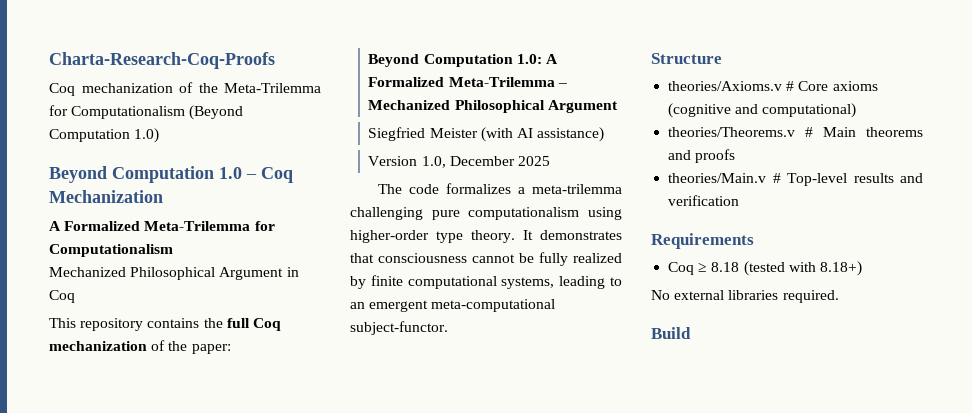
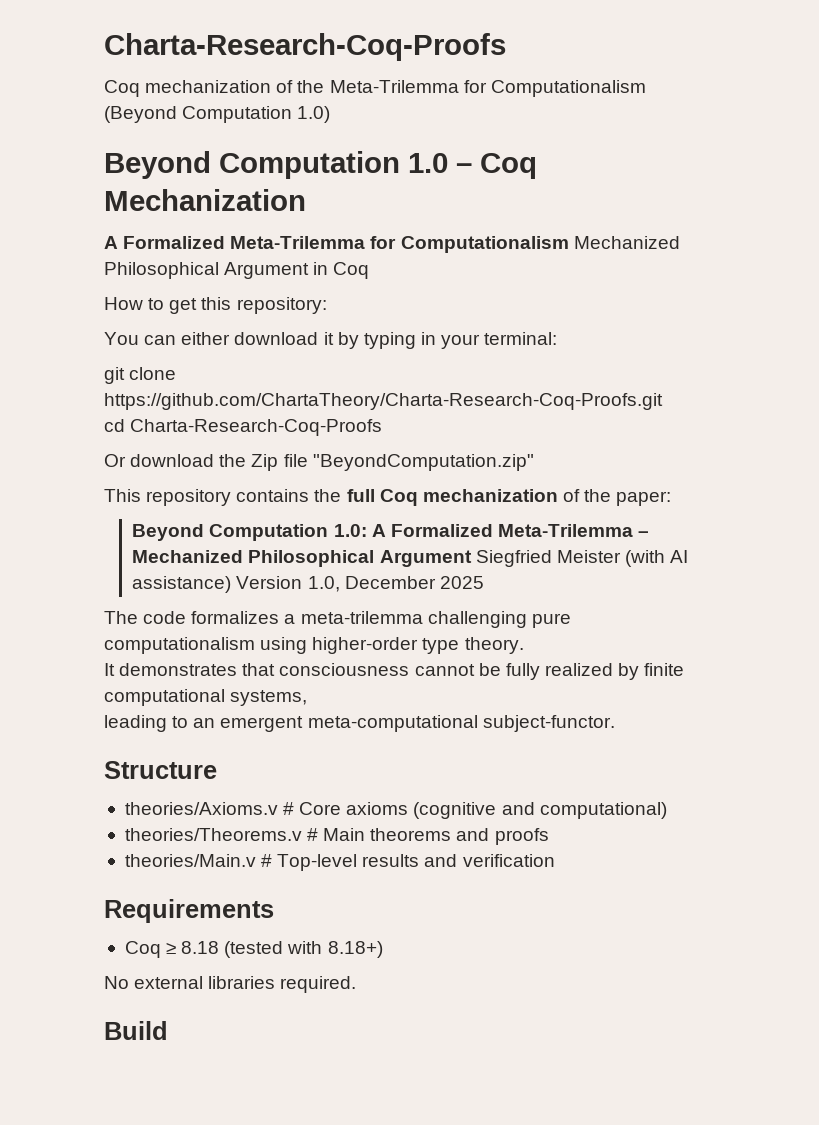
(173, 250) // -> (569, 244) none
(75, 296) none -> [104,297,327,314] [104,332,558,349] [104,367,177,384] [104,393,663,410] [104,419,383,436] [104,454,534,471] // How to get this repository: // You can either download it by typing in your terminal: // git clone https://github.com/ChartaTheory/Charta-Research-Coq-Proofs.git // cd Charta-Research-Coq-Proofs // Or download the Zip file "BeyondComputation.zip"
(618, 106) // -> (472, 558) none
(605, 134) // -> (232, 584) none
(515, 236) none -> (524, 645) //
(555, 283) none -> (308, 698) //

